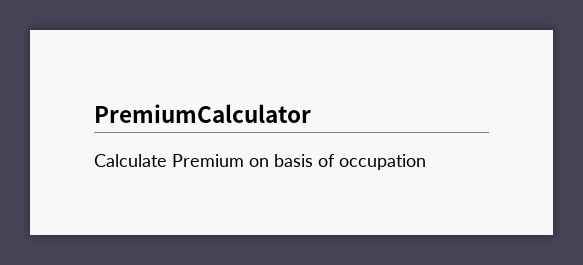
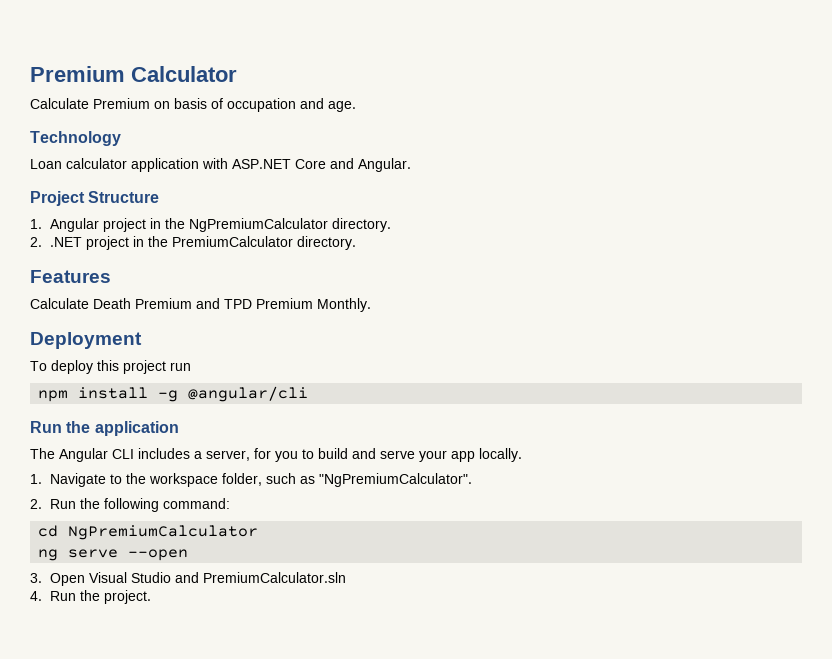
[94,104,311,123] PremiumCalculator -> [30,66,237,82] Premium Calculator
(426, 162) none -> [300,98,356,112] [30,131,121,146] [30,158,411,172] [30,191,160,206] [30,218,392,232] [30,236,357,250] [30,270,111,283] [30,298,371,312] [30,332,142,349] [30,360,191,374] [38,386,309,402] [30,421,179,436] [30,448,522,462] [30,473,473,487] [30,498,231,512] [38,525,259,540] [38,549,189,561] [30,572,347,586] [30,590,152,604] and age. // Technology // Loan calculator application with ASP.NET Core and Angular. // Project Structure // 1. Angular project in the NgPremiumCalculator directory. // 2. .NET project in the PremiumCalculator directory. // Features // Calculate Death Premium and TPD Premium Monthly. // Deployment // To deploy this project run // npm install -g @angular/cli // Run the application // The Angular CLI includes a server, for you to build and serve your app locally. // 1. Navigate to the workspace folder, such as "NgPremiumCalculator". // 2. Run the following command: // cd NgPremiumCalculator // ng serve --open // 3. Open Visual Studio and PremiumCalculator.sln // 4. Run the project.

